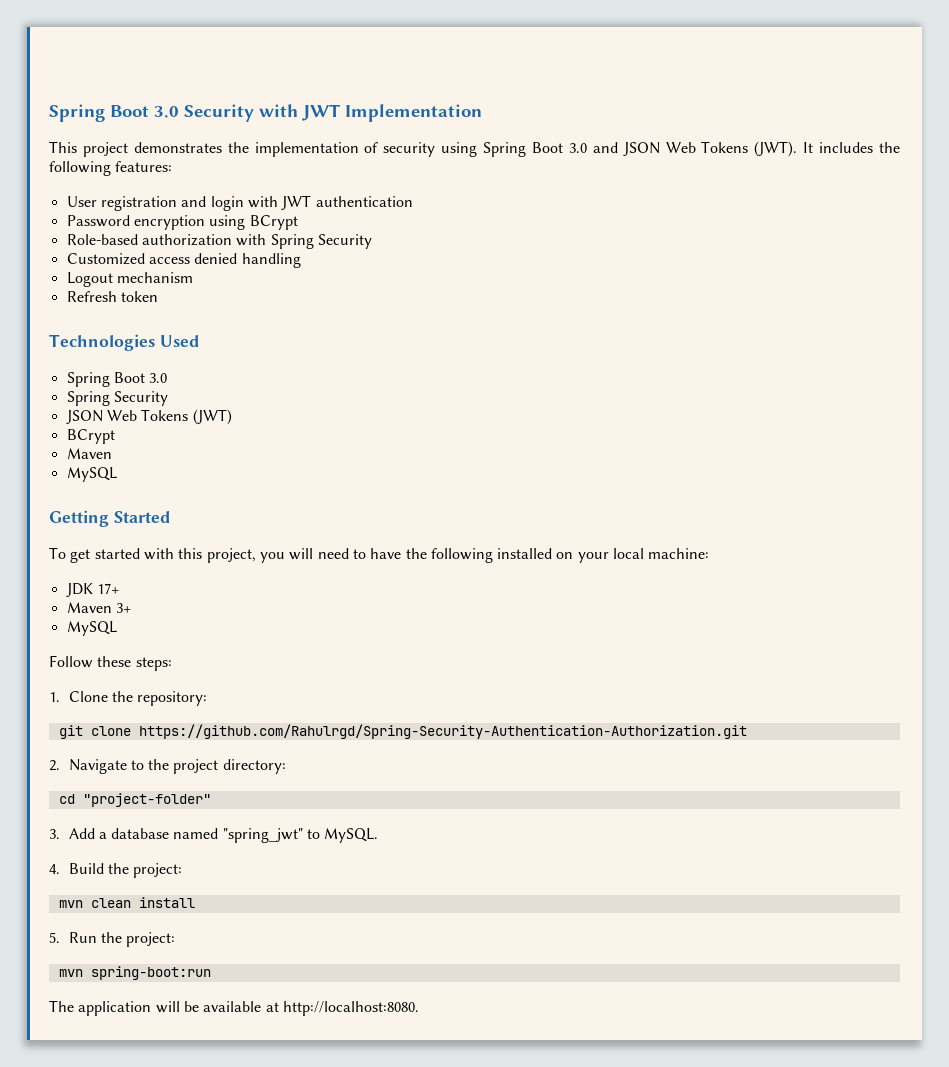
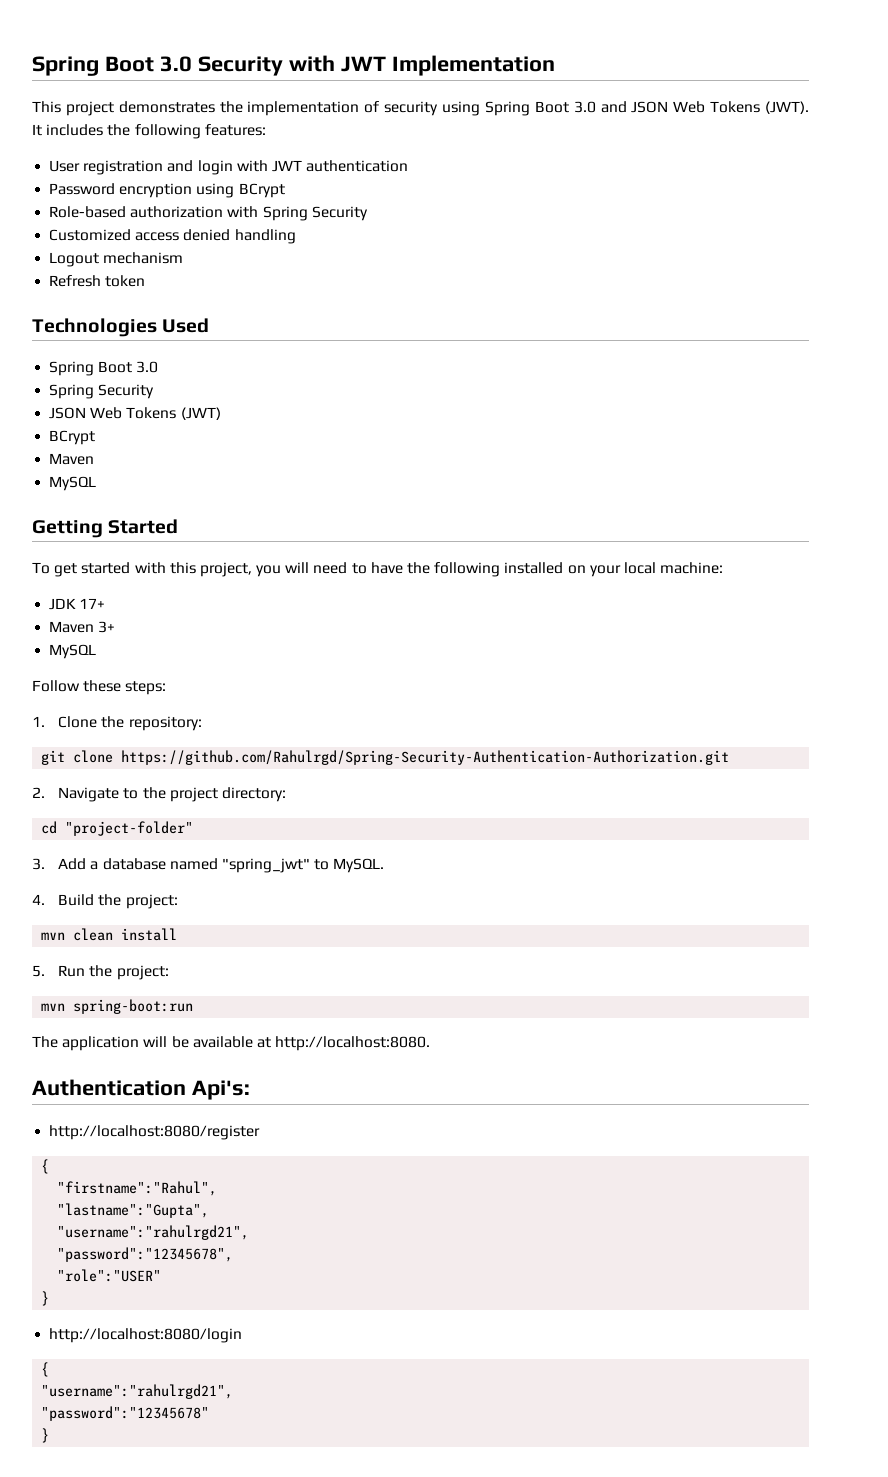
(419, 1008) none -> [32,1079,250,1100] [49,1125,261,1140] [41,1159,50,1174] [57,1181,218,1196] [57,1203,210,1218] [57,1225,250,1240] [57,1247,234,1262] [57,1269,162,1282] [41,1291,50,1306] [49,1328,243,1343] [41,1362,50,1377] [41,1384,234,1399] [41,1406,210,1421] [41,1428,50,1443] // Authentication Api's: // http://localhost:8080/register // { // "firstname":"Rahul", // "lastname":"Gupta", // "username":"rahulrgd21", // "password":"12345678", // "role":"USER" // } // http://localhost:8080/login // { // "username":"rahulrgd21", // "password":"12345678" // }

